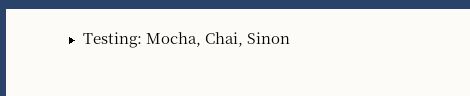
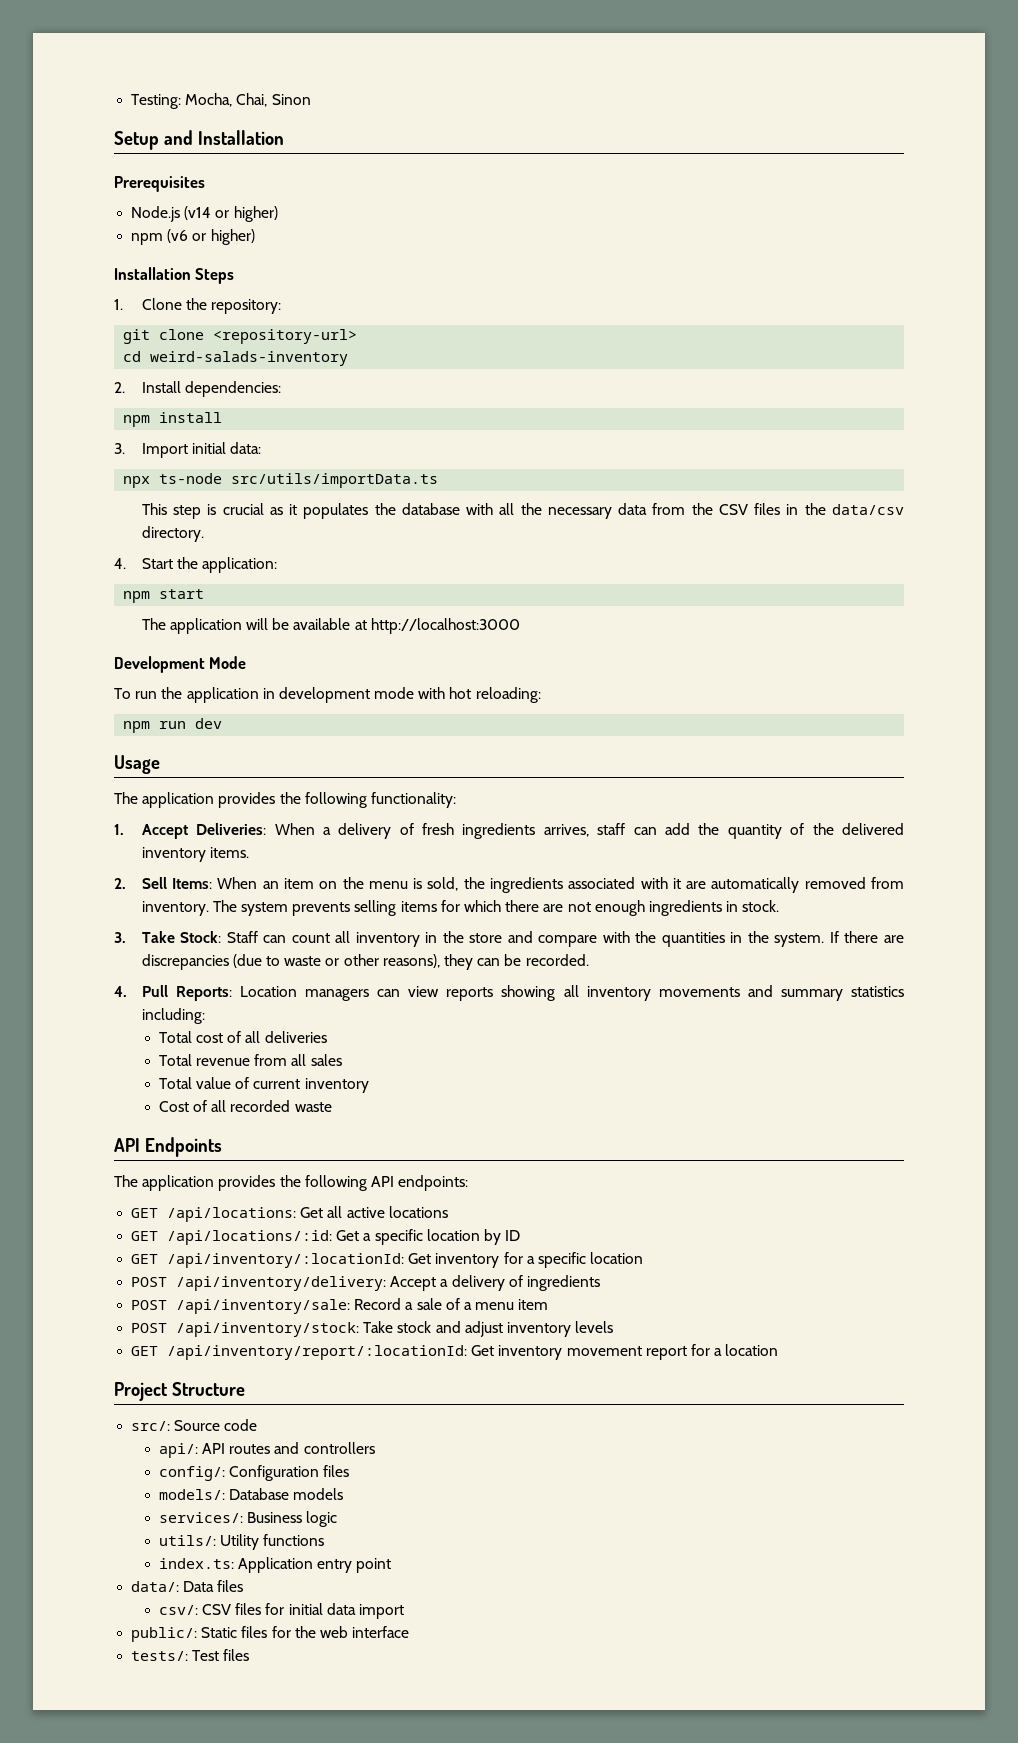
(290, 38) none -> [114,130,284,150] [114,176,205,192] [131,206,278,222] [131,229,255,245] [114,267,235,284] [114,298,282,314] [123,329,358,344] [123,351,349,366] [114,381,281,397] [123,412,223,427] [114,442,262,458] [123,473,439,488] [141,503,905,519] [141,526,204,542] [114,557,278,573] [123,589,205,603] [141,618,520,634] [114,656,247,673] [114,687,541,703] [123,718,223,733] [114,755,160,774] [114,792,456,808] [114,823,904,839] [141,847,249,862] [114,877,905,893] [141,900,780,916] [114,931,904,947] [141,954,589,970] [114,985,904,1001] [141,1008,205,1024] [158,1031,327,1043] [158,1054,342,1066] [158,1077,369,1093] [158,1100,332,1112] [114,1137,222,1157] [114,1175,469,1191] [131,1206,448,1222] [131,1229,521,1245] [131,1252,644,1268] [131,1275,600,1291] [131,1298,549,1314] [131,1321,614,1337] [131,1344,779,1360] [114,1382,245,1401] [131,1419,258,1431] [158,1442,375,1458] [158,1465,350,1481] [158,1488,344,1500] [158,1511,338,1527] [158,1534,325,1550] [158,1557,392,1573] [131,1580,244,1592] [158,1603,404,1619] [131,1626,410,1642] [131,1649,250,1661] // Setup and Installation // Prerequisites // Node.js (v14 or higher) // npm (v6 or higher) // Installation Steps // 1. Clone the repository: // git clone <repository-url> // cd weird-salads-inventory // 2. Install dependencies: // npm install // 3. Import initial data: // npx ts-node src/utils/importData.ts // This step is crucial as it populates the database with all the necessary data from the CSV files in the data/csv directory. // 4. Start the application: // npm start // The application will be available at http://localhost:3000 // Development Mode // To run the application in development mode with hot reloading: // npm run dev // Usage // The application provides the following functionality: // 1. Accept Deliveries: When a delivery of fresh ingredients arrives, staff can add the quantity of the delivered inventory items. // 2. Sell Items: When an item on the menu is sold, the ingredients associated with it are automatically removed from inventory. The system prevents selling items for which there are not enough ingredients in stock. // 3. Take Stock: Staff can count all inventory in the store and compare with the quantities in the system. If there are discrepancies (due to waste or other reasons), they can be recorded. // 4. Pull Reports: Location managers can view reports showing all inventory movements and summary statistics including: // Total cost of all deliveries // Total revenue from all sales // Total value of current inventory // Cost of all recorded waste // API Endpoints // The application provides the following API endpoints: // GET /api/locations: Get all active locations // GET /api/locations/:id: Get a specific location by ID // GET /api/inventory/:locationId: Get inventory for a specific location // POST /api/inventory/delivery: Accept a delivery of ingredients // POST /api/inventory/sale: Record a sale of a menu item // POST /api/inventory/stock: Take stock and adjust inventory levels // GET /api/inventory/report/:locationId: Get inventory movement report for a location // Project Structure // src/: Source code // api/: API routes and controllers // config/: Configuration files // models/: Database models // services/: Business logic // utils/: Utility functions // index.ts: Application entry point // data/: Data files // csv/: CSV files for initial data import // public/: Static files for the web interface // tests/: Test files

